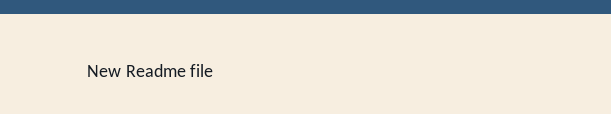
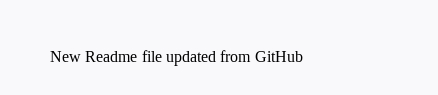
(214, 70) none -> [165,50,303,66] updated from GitHub

